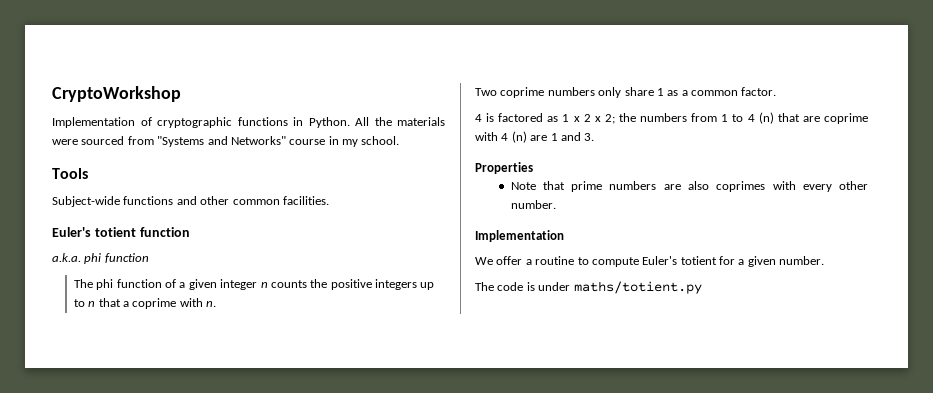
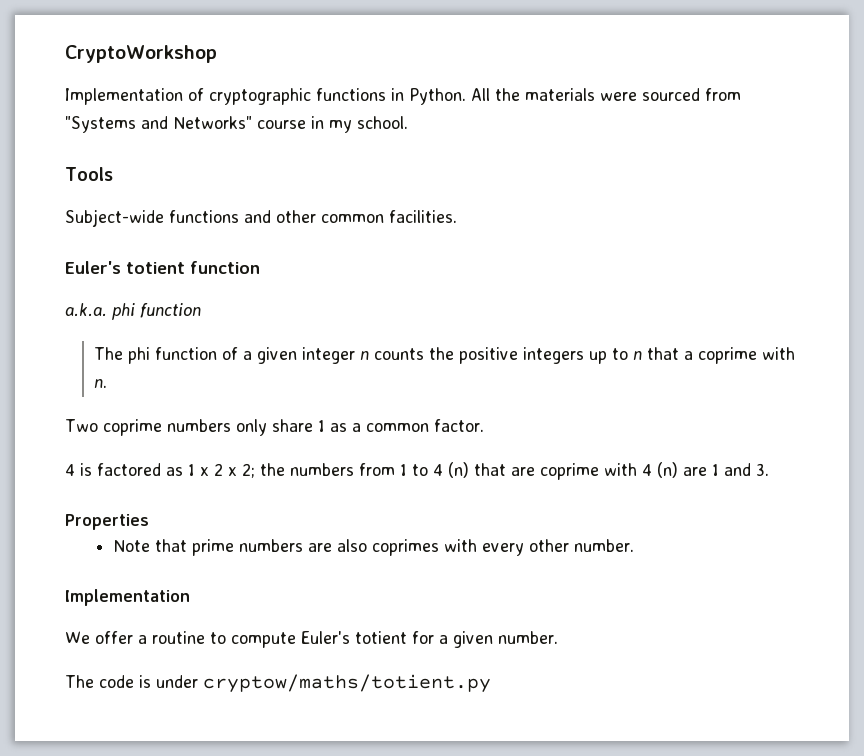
[573,281,702,294] maths/totient.py -> [203,674,491,693] cryptow/maths/totient.py

